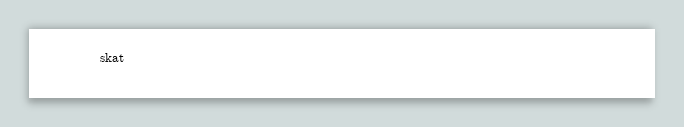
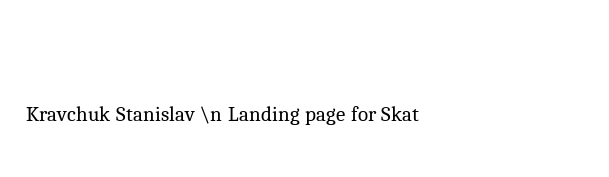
[100,53,124,62] skat -> [26,106,420,125] Kravchuk Stanislav \n Landing page for Skat

